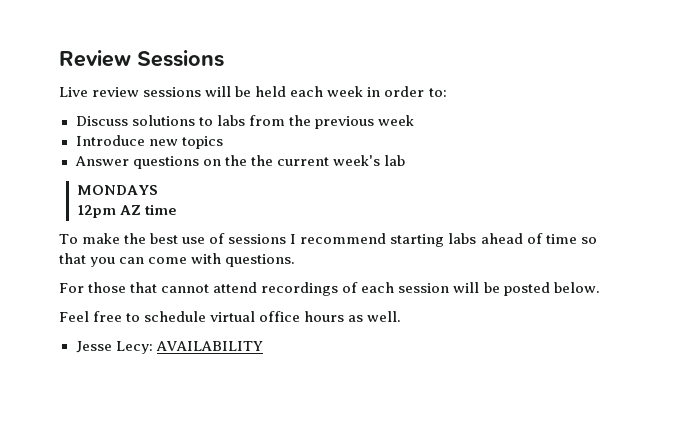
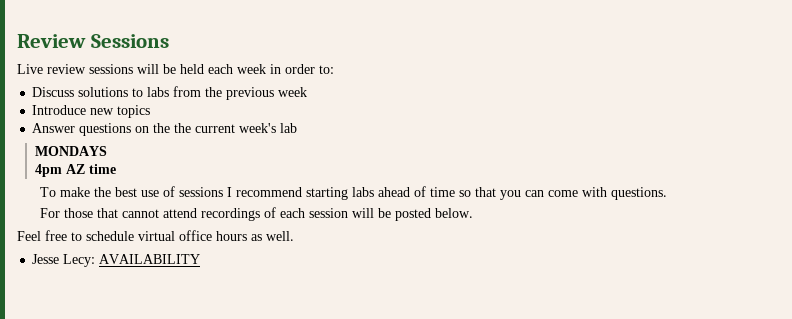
[76,205,116,218] 12pm -> [34,164,62,177] 4pm

